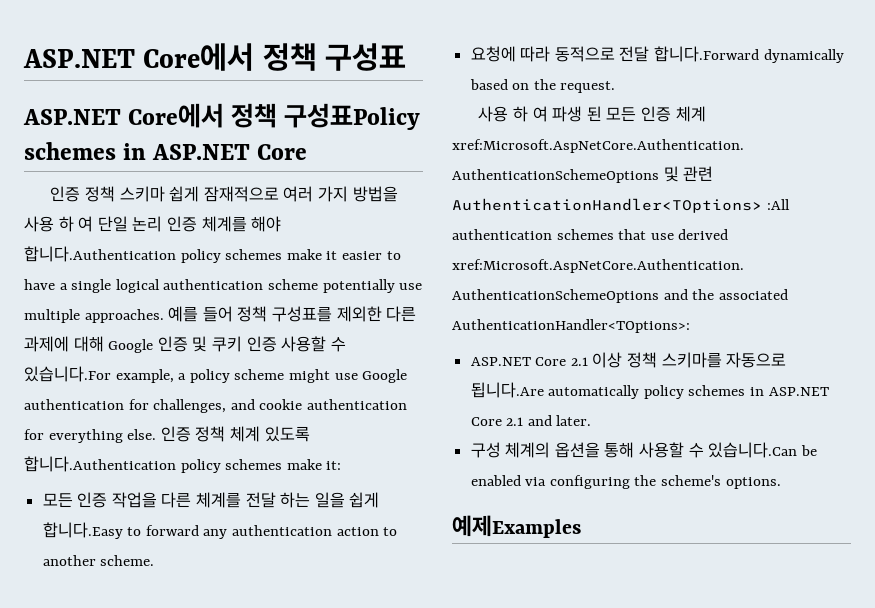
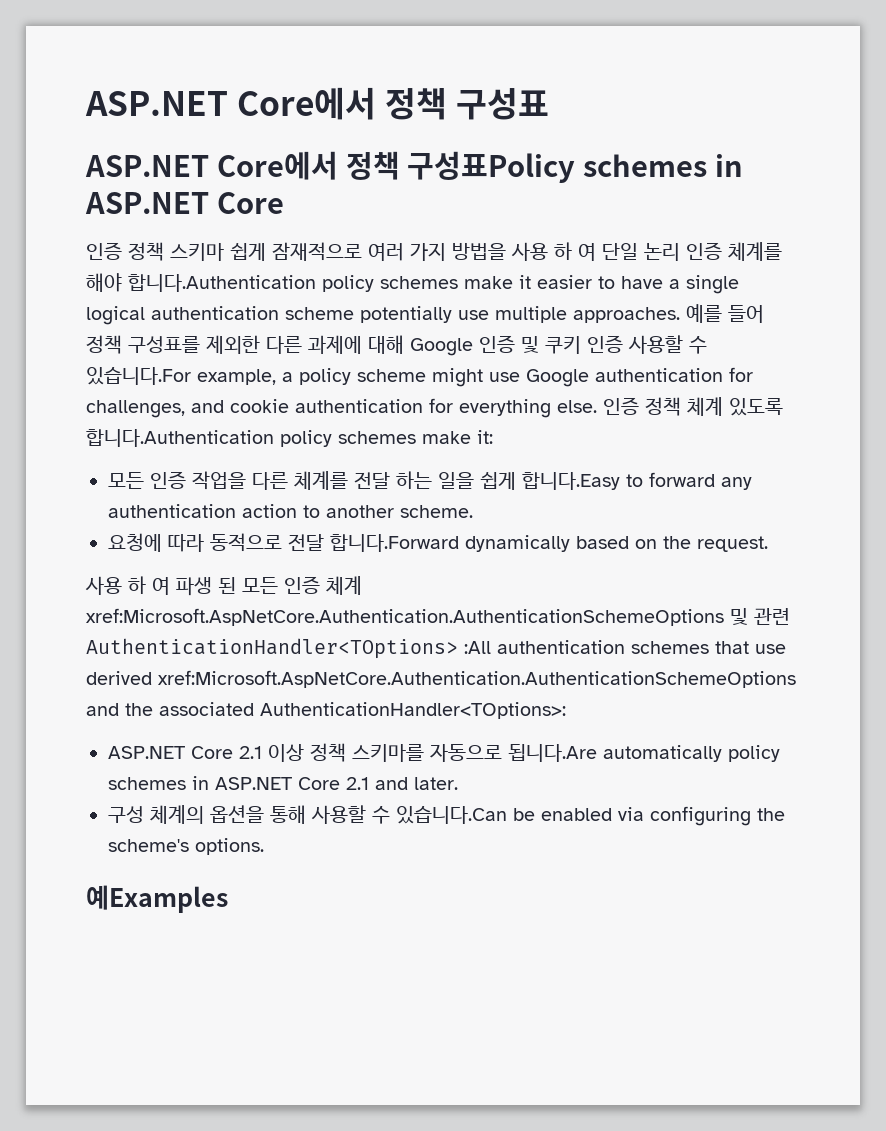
[452,515,581,538] 예제Examples -> [86,885,228,913] 예Examples

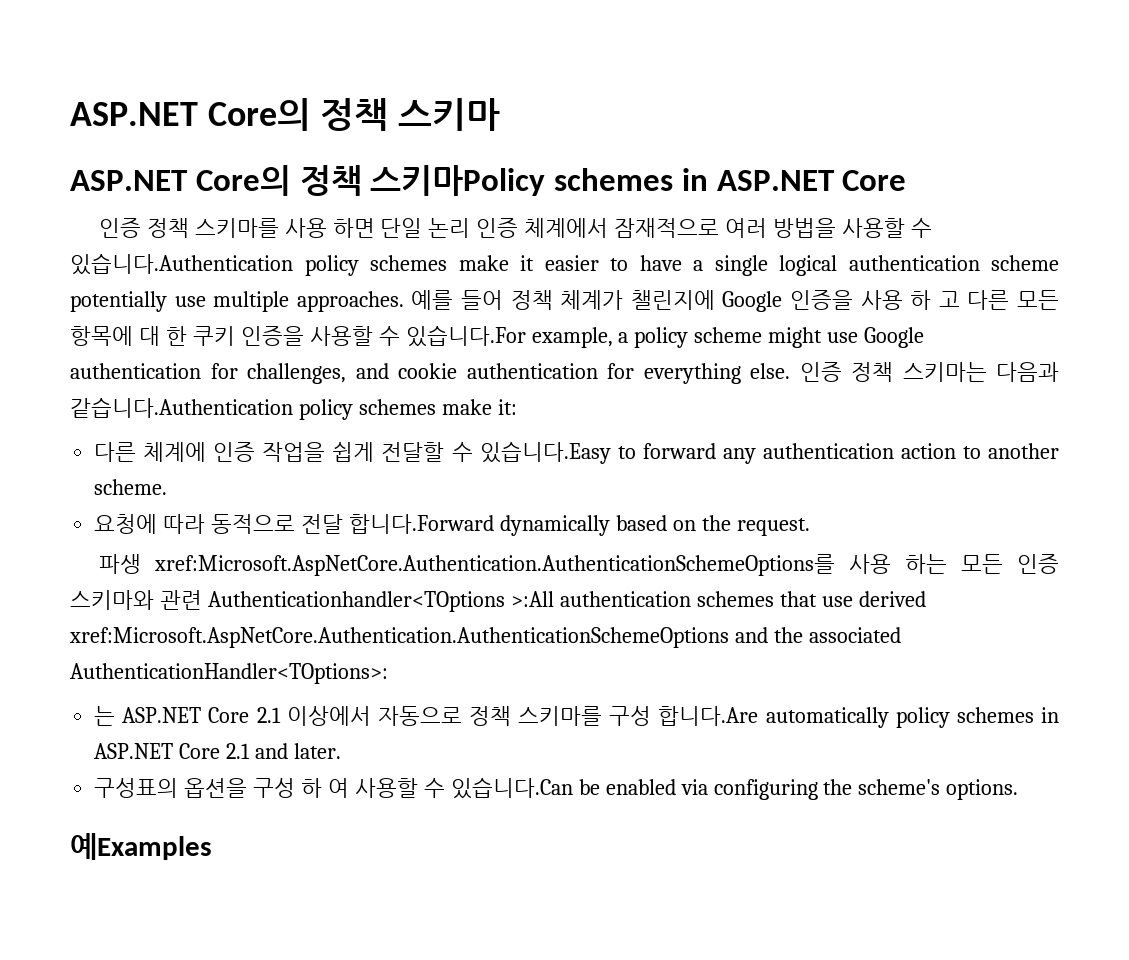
[85,87,550,120] [85,151,576,183] ASP.NET Core에서 정책 구성표 // ASP.NET Core에서 정책 구성표Policy -> [70,98,501,131] [70,165,546,196] ASP.NET Core의 정책 스키마 // ASP.NET Core의 정책 스키마Policy
[170,242,782,261] [86,273,316,292] 스키마 쉽게 잠재적으로 여러 가지 방법을 사용 하 여 단일 논리 인증 체계를 해야 합니다.Authentication -> [194,218,932,238] [70,253,293,275] 스키마를 사용 하면 단일 논리 인증 체계에서 잠재적으로 여러 방법을 사용할 수 있습니다.Authentication
[128,335,623,356] 구성표를 제외한 다른 과제에 대해 Google 인증 및 쿠키 인증 -> [560,290,1060,312] [70,326,304,346] 체계가 챌린지에 Google 인증을 사용 하 고 다른 모든 항목에 대 한 쿠키 인증을
[687,397,783,416] [86,429,274,447] 체계 있도록 합니다.Authentication -> [902,362,1059,382] [70,397,293,418] 스키마는 다음과 같습니다.Authentication
[108,471,620,490] 모든 인증 작업을 다른 체계를 전달 하는 일을 쉽게 합니다.Easy -> [94,441,611,464] 다른 체계에 인증 작업을 쉽게 전달할 수 있습니다.Easy
[85,576,362,596] [86,608,790,626] [86,638,491,659] 사용 하 여 파생 된 모든 인증 체계 xref:Microsoft.AspNetCore.Authentication.AuthenticationSchemeOptions 및 관련 AuthenticationHandler<TOptions> :All -> [98,554,1059,576] [70,590,554,612] 파생 xref:Microsoft.AspNetCore.Authentication.AuthenticationSchemeOptions를 사용 하는 모든 인증 스키마와 관련 Authenticationhandler<TOptions >:All
[108,743,597,762] ASP.NET Core 2.1 이상 정책 스키마를 자동으로 됩니다.Are -> [94,706,759,726] 는 ASP.NET Core 2.1 이상에서 자동으로 정책 스키마를 구성 합니다.Are
[108,805,306,824] 구성 체계의 옵션을 통해 -> [94,778,349,798] 구성표의 옵션을 구성 하 여

